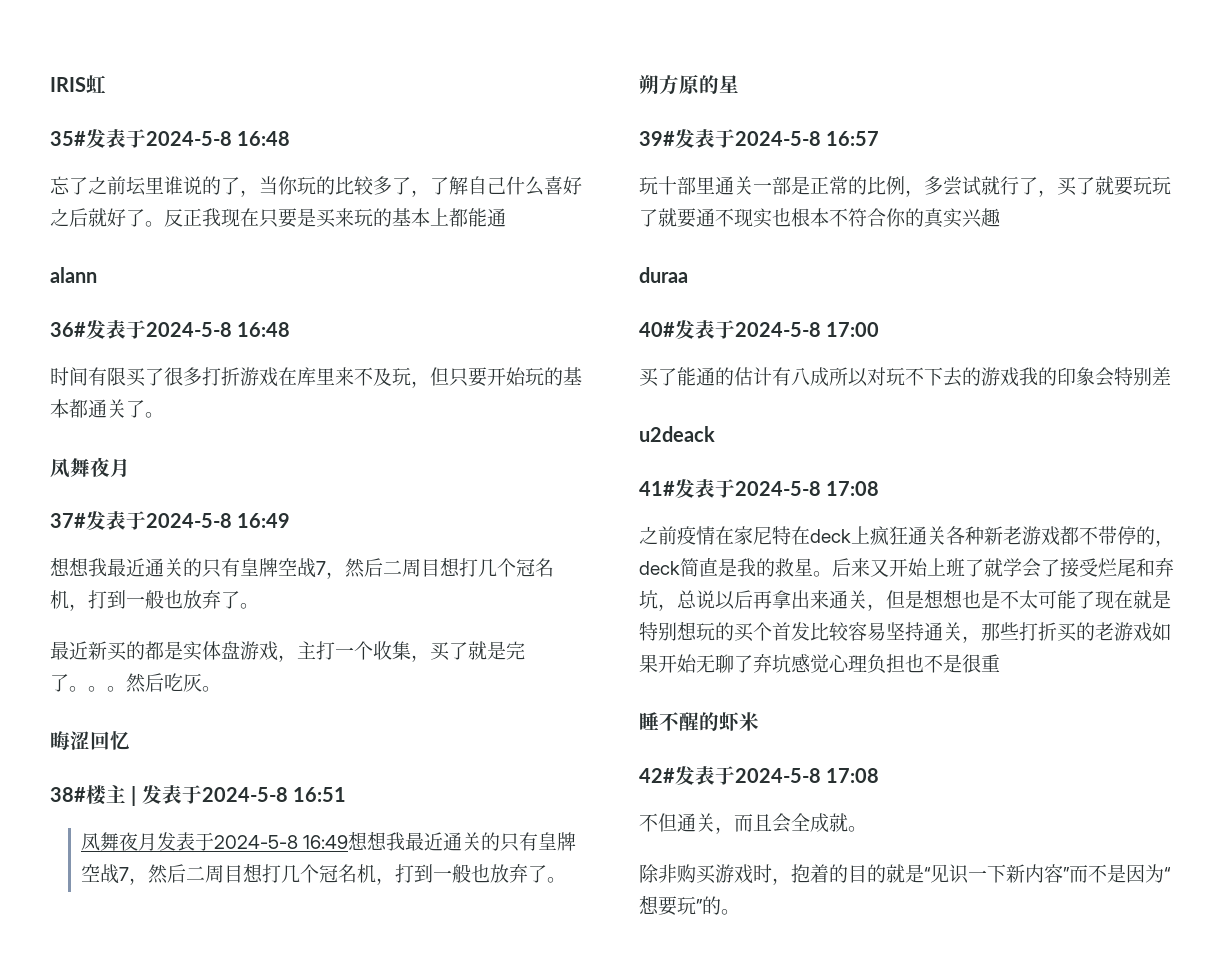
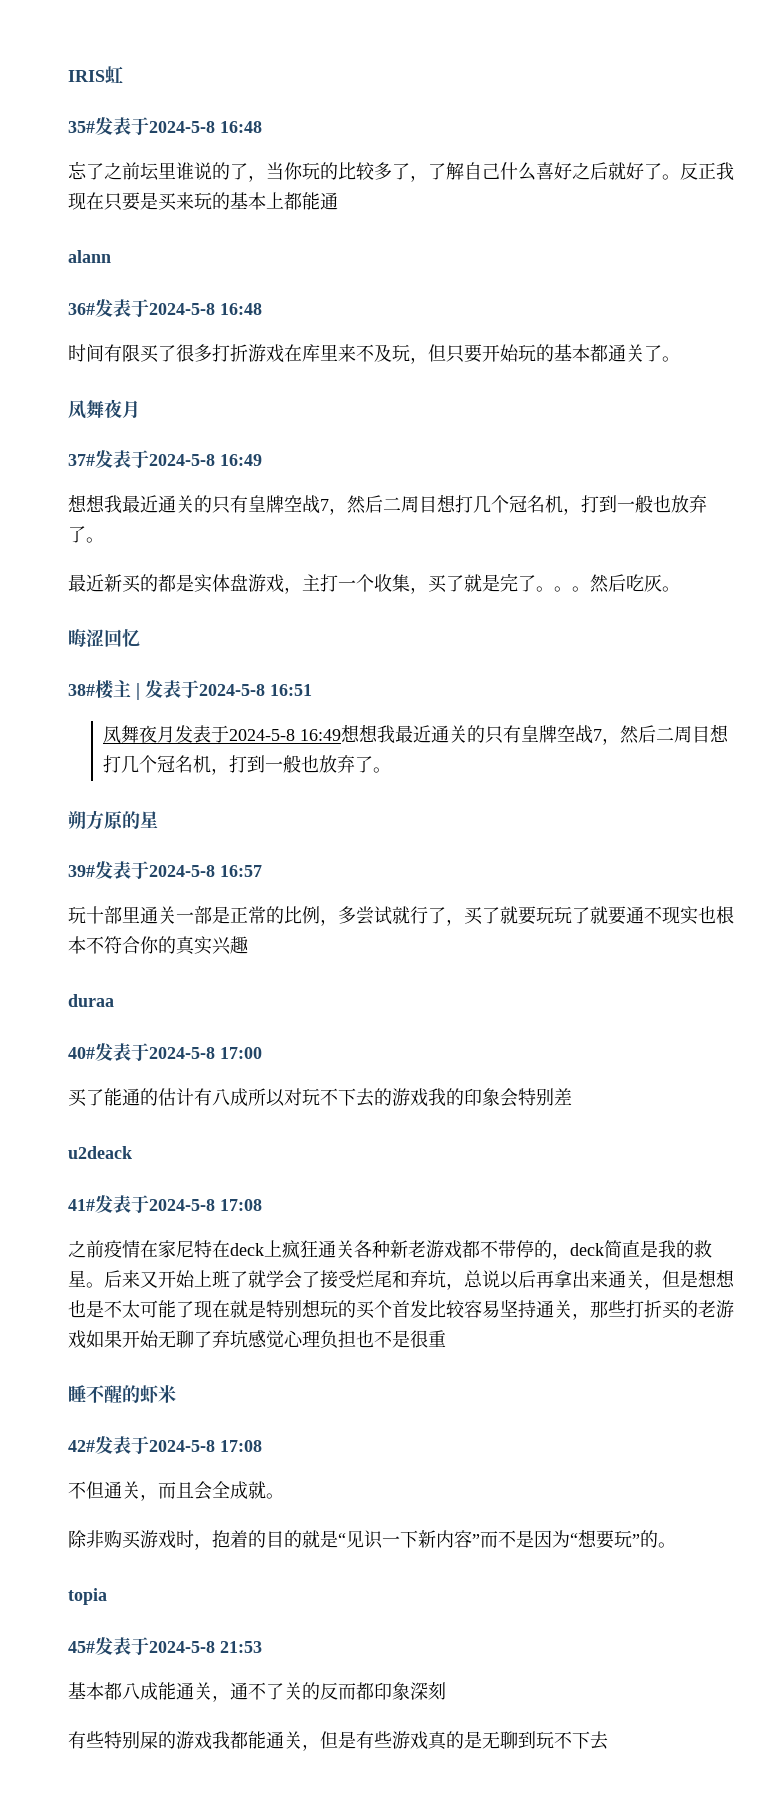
(740, 912) none -> [68,1588,107,1605] [68,1637,262,1655] [68,1681,446,1702] [68,1731,608,1751] // topia // 45#发表于2024-5-8 21:53 // 基本都八成能通关，通不了关的反而都印象深刻 // 有些特别屎的游戏我都能通关，但是有些游戏真的是无聊到玩不下去

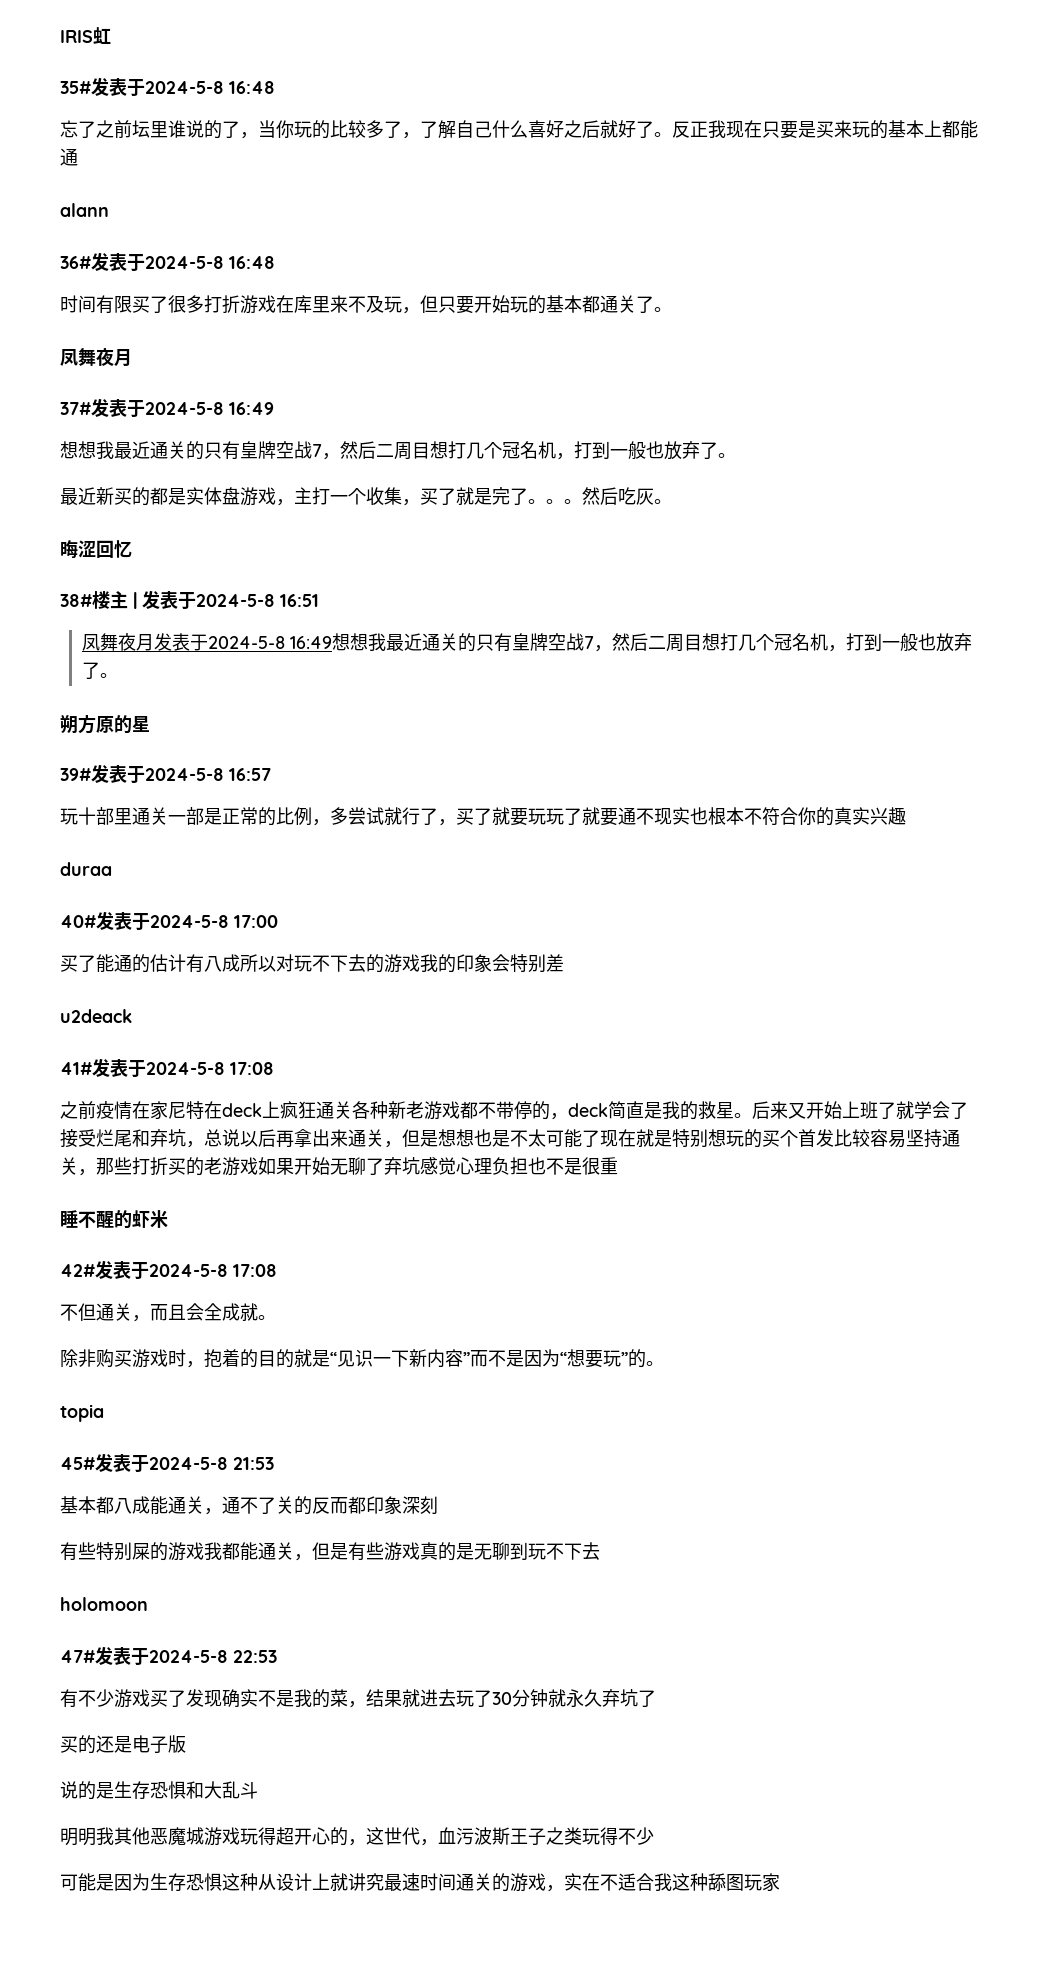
(608, 1740) none -> [60,1597,148,1611] [60,1646,277,1665] [60,1689,656,1708] [60,1735,186,1754] [60,1781,258,1800] [60,1827,654,1846] [60,1873,780,1892] // holomoon // 47#发表于2024-5-8 22:53 // 有不少游戏买了发现确实不是我的菜，结果就进去玩了30分钟就永久弃坑了 // 买的还是电子版 // 说的是生存恐惧和大乱斗 // 明明我其他恶魔城游戏玩得超开心的，这世代，血污波斯王子之类玩得不少 // 可能是因为生存恐惧这种从设计上就讲究最速时间通关的游戏，实在不适合我这种舔图玩家

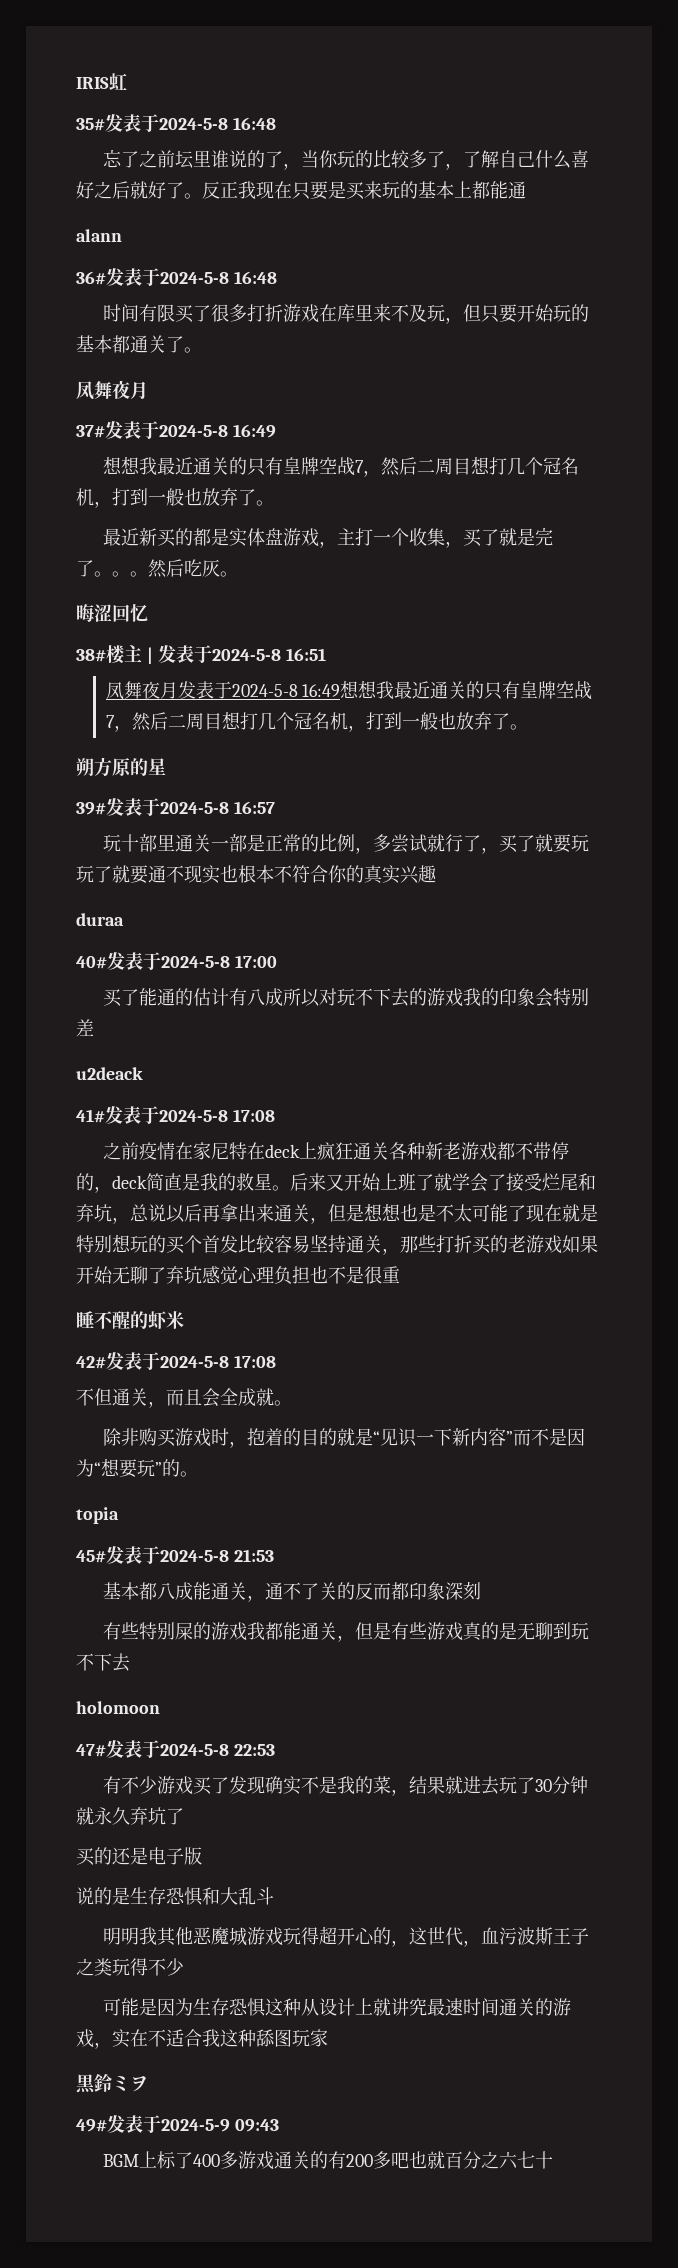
(780, 1882) none -> [76,2074,148,2094] [76,2115,279,2133] [102,2151,553,2170] // 黒鈴ミヲ // 49#发表于2024-5-9 09:43 // BGM上标了400多游戏通关的有200多吧也就百分之六七十

